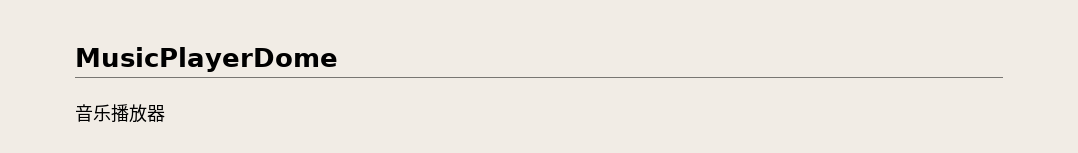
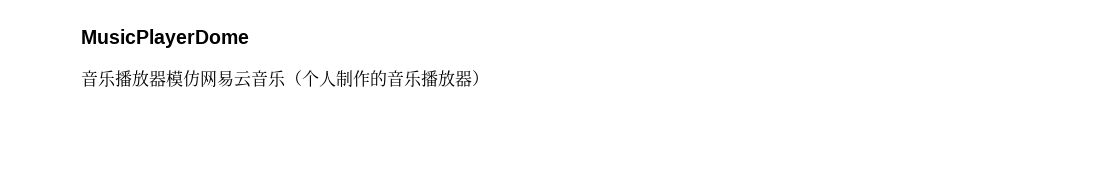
(165, 113) none -> [166,70,489,88] 模仿网易云音乐（个人制作的音乐播放器）

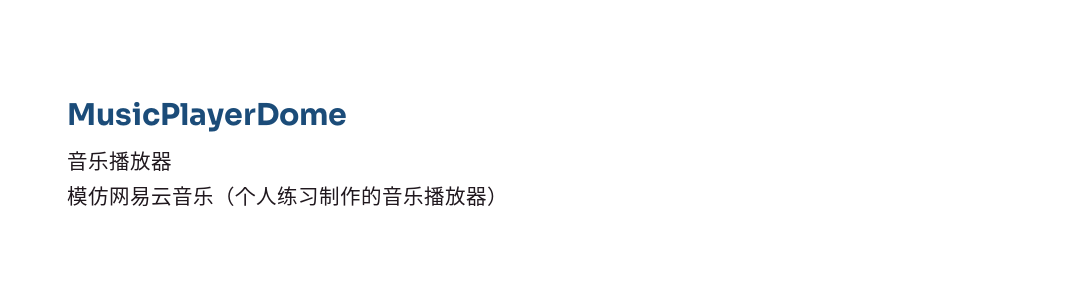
(166, 78) none -> (172, 161) //
(336, 78) none -> [277,186,319,206] 练习

